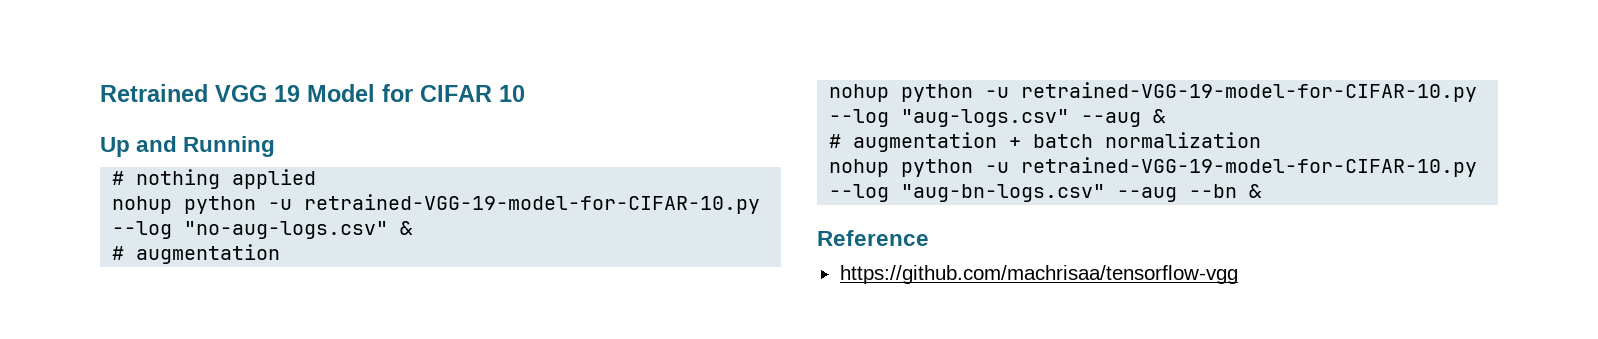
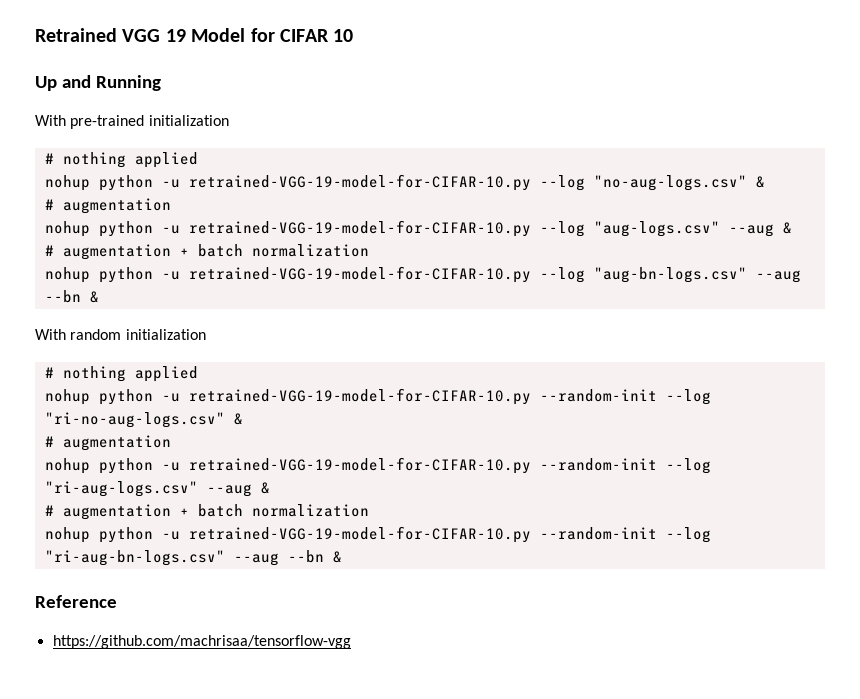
(276, 146) none -> [35,115,229,129] // With pre-trained initialization
(1263, 191) none -> [35,329,206,340] [44,366,198,382] [44,388,711,405] [44,412,243,428] [44,435,171,451] [44,457,711,474] [44,481,270,497] [44,504,369,520] [44,526,711,543] [44,550,342,566] // With random initialization // # nothing applied // nohup python -u retrained-VGG-19-model-for-CIFAR-10.py --random-init --log "ri-no-aug-logs.csv" & // # augmentation // nohup python -u retrained-VGG-19-model-for-CIFAR-10.py --random-init --log "ri-aug-logs.csv" --aug & // # augmentation + batch normalization // nohup python -u retrained-VGG-19-model-for-CIFAR-10.py --random-init --log "ri-aug-bn-logs.csv" --aug --bn &

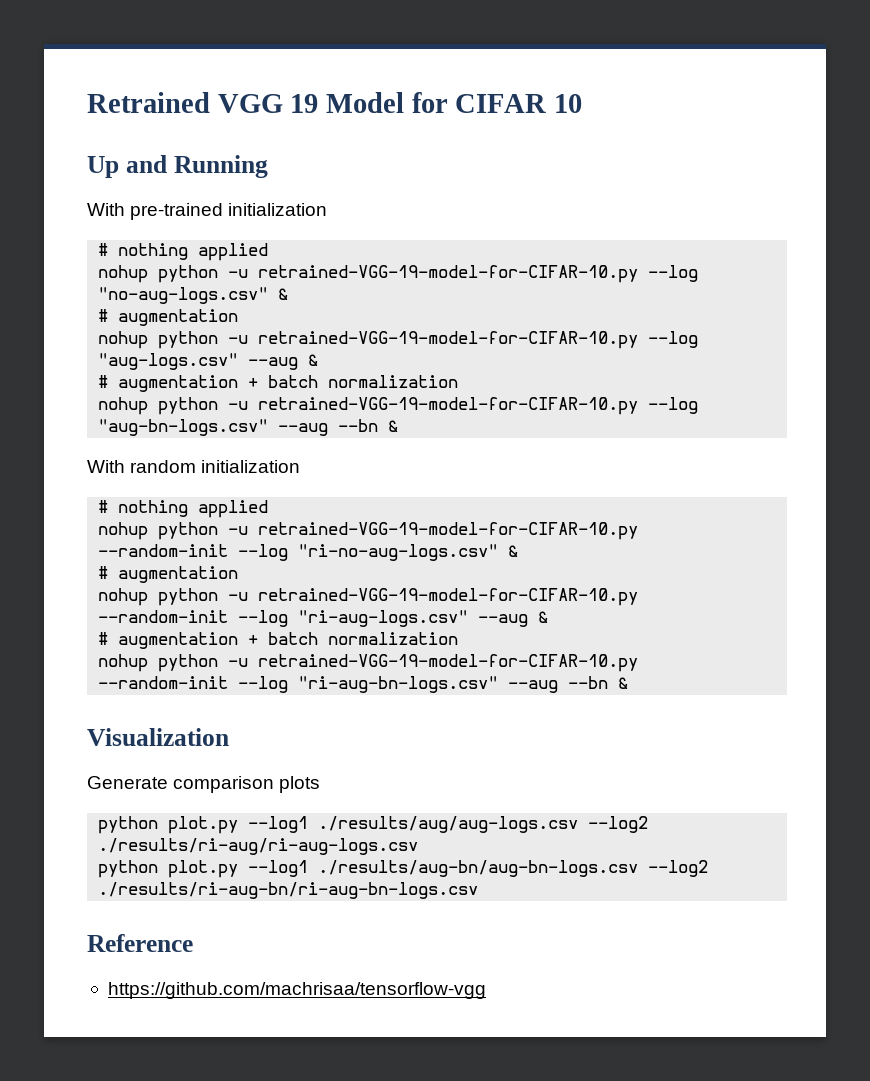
(342, 557) none -> [87,728,229,746] [87,776,321,793] [98,816,649,834] [98,838,419,855] [98,860,709,878] [98,882,479,899] // Visualization // Generate comparison plots // python plot.py --log1 ./results/aug/aug-logs.csv --log2 ./results/ri-aug/ri-aug-logs.csv // python plot.py --log1 ./results/aug-bn/aug-bn-logs.csv --log2 ./results/ri-aug-bn/ri-aug-bn-logs.csv

